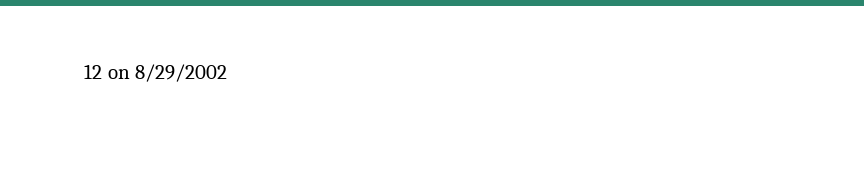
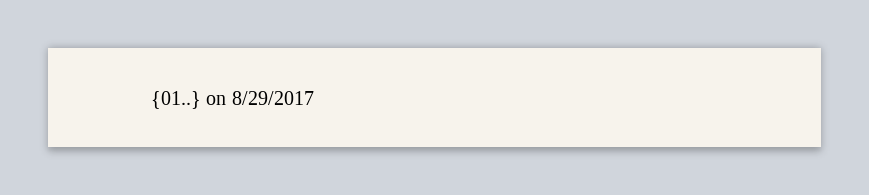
[84,64,228,82] 12 on 8/29/2002 -> [151,91,314,109] {01..} on 8/29/2017

